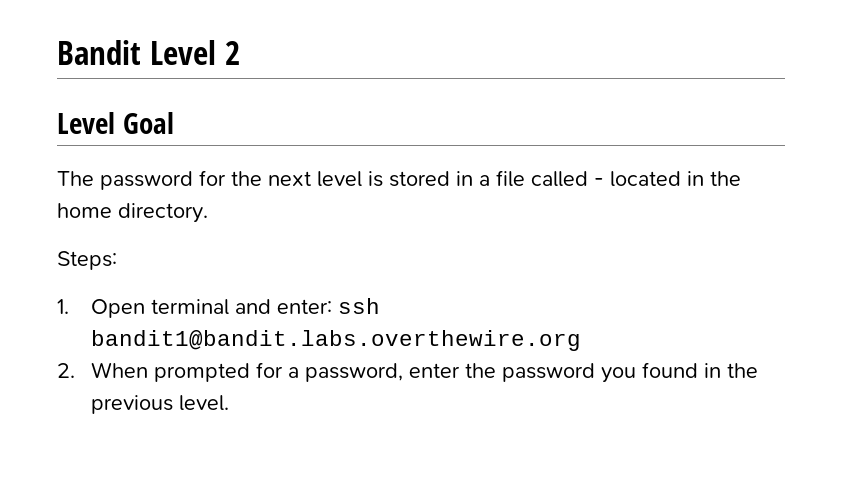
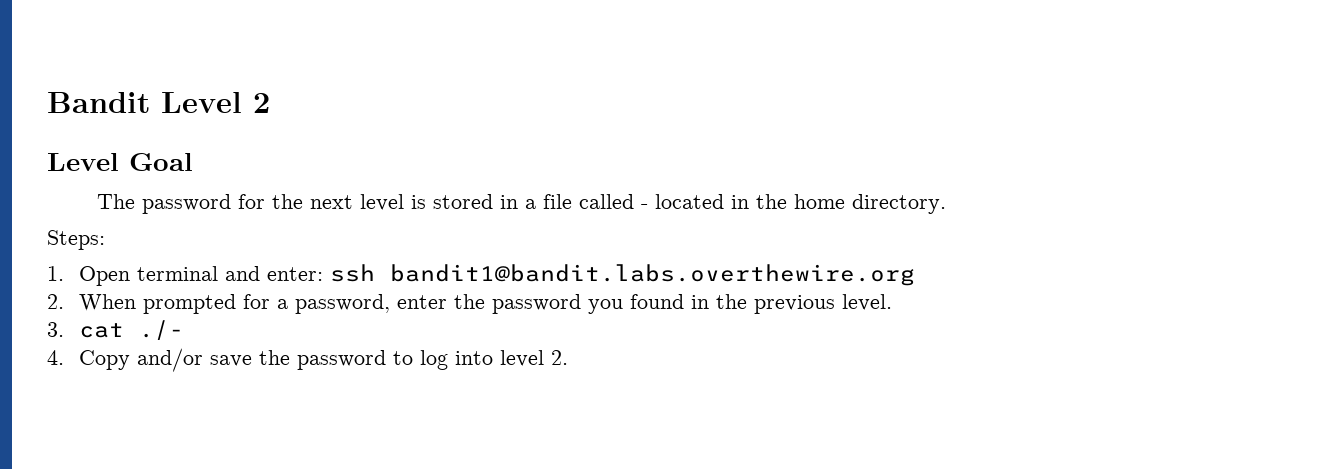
(229, 403) none -> [47,320,185,340] [47,348,569,372] // 3. cat ./- // 4. Copy and/or save the password to log into level 2.

